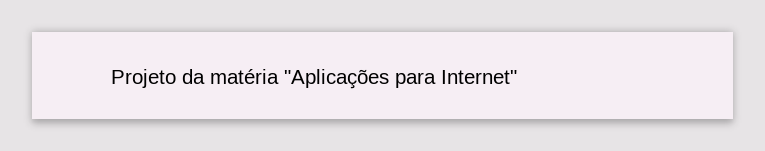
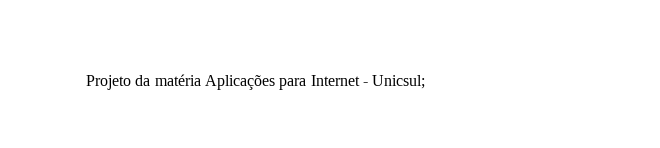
[284,69,517,89] "Aplicações para Internet" -> [204,75,426,90] Aplicações para Internet - Unicsul;

